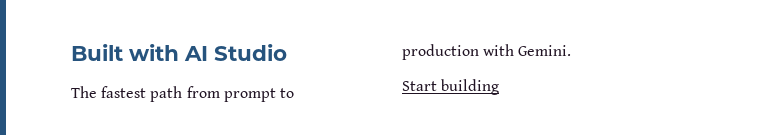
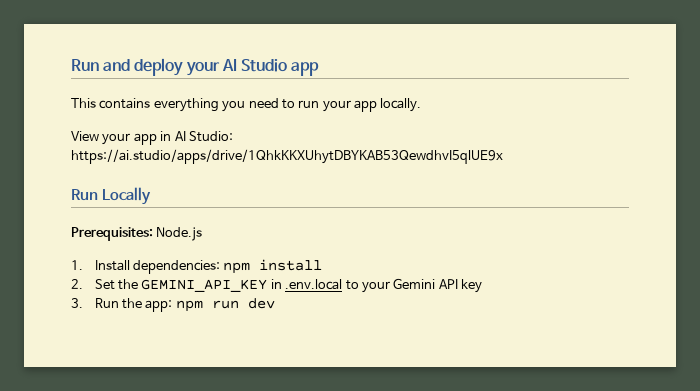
[71,44,287,61] [71,86,294,102] [402,44,572,60] [402,79,500,95] Built with AI Studio // The fastest path from prompt to production with Gemini. // Start building -> [71,58,320,76] [71,98,422,112] [71,131,233,145] [71,149,503,164] [71,187,151,205] [71,227,203,241] [71,259,323,274] [71,278,483,293] [71,298,275,312] Run and deploy your AI Studio app // This contains everything you need to run your app locally. // View your app in AI Studio: https://ai.studio/apps/drive/1QhkKKXUhytDBYKAB53QewdhvI5qlUE9x // Run Locally // Prerequisites: Node.js // 1. Install dependencies: npm install // 2. Set the GEMINI_API_KEY in .env.local to your Gemini API key // 3. Run the app: npm run dev

